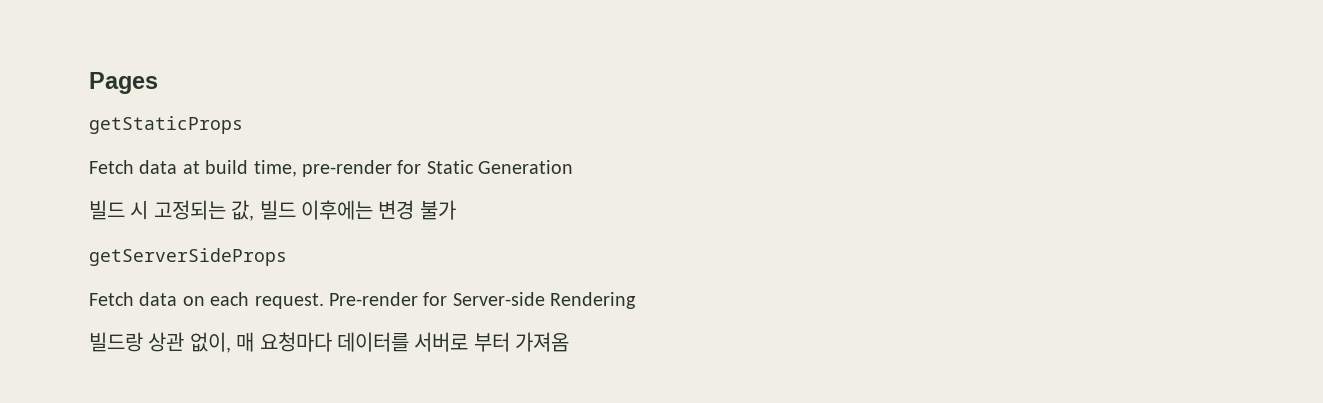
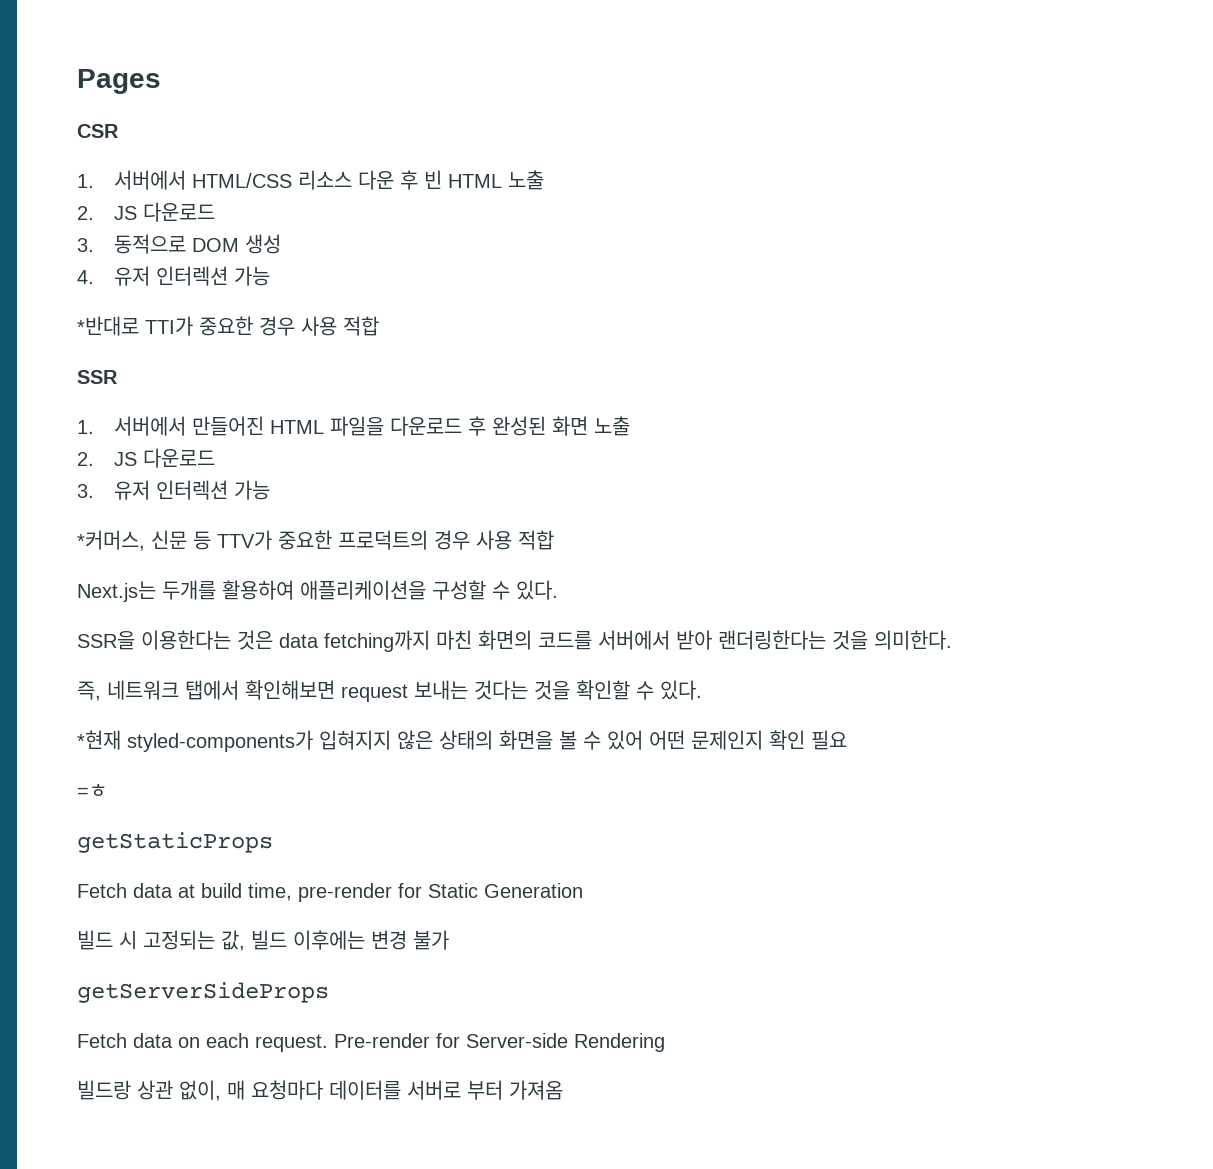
(158, 83) none -> [77,124,119,138] [77,170,545,190] [77,202,216,222] [77,234,282,254] [77,266,271,286] [77,316,379,336] [77,370,118,384] [77,416,631,436] [77,448,216,468] [77,480,271,500] [77,530,554,551] [77,580,558,602] [77,630,952,652] [77,680,702,702] [77,730,847,752] [77,784,107,798] // CSR // 1. 서버에서 HTML/CSS 리소스 다운 후 빈 HTML 노출 // 2. JS 다운로드 // 3. 동적으로 DOM 생성 // 4. 유저 인터렉션 가능 // *반대로 TTI가 중요한 경우 사용 적합 // SSR // 1. 서버에서 만들어진 HTML 파일을 다운로드 후 완성된 화면 노출 // 2. JS 다운로드 // 3. 유저 인터렉션 가능 // *커머스, 신문 등 TTV가 중요한 프로덕트의 경우 사용 적합 // Next.js는 두개를 활용하여 애플리케이션을 구성할 수 있다. // SSR을 이용한다는 것은 data fetching까지 마친 화면의 코드를 서버에서 받아 랜더링한다는 것을 의미한다. // 즉, 네트워크 탭에서 확인해보면 request 보내는 것다는 것을 확인할 수 있다. // *현재 styled-components가 입혀지지 않은 상태의 화면을 볼 수 있어 어떤 문제인지 확인 필요 // =ㅎ

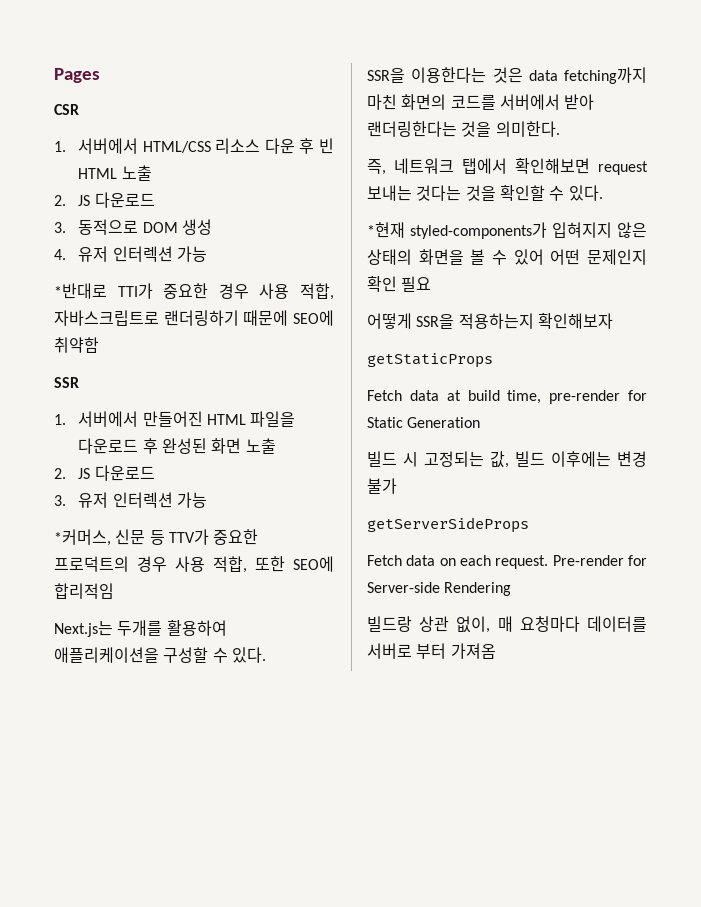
[343,316,379,336] 적합 -> [300,283,334,300] [54,310,335,326] [54,337,99,353] 적합, 자바스크립트로 랜더링하기 때문에 SEO에 취약함
[518,530,554,550] 적합 -> [213,556,334,573] [54,583,114,599] 적합, 또한 SEO에 합리적임
[77,784,107,798] =ㅎ -> [367,313,613,329] 어떻게 SSR을 적용하는지 확인해보자

